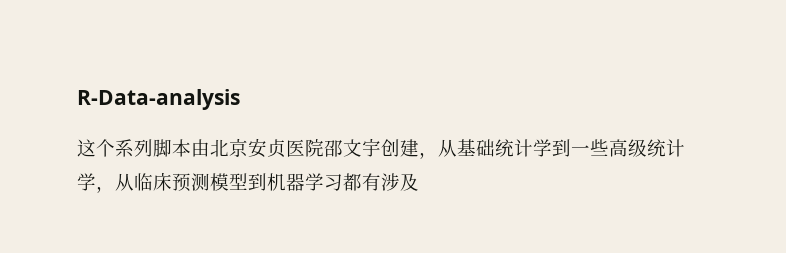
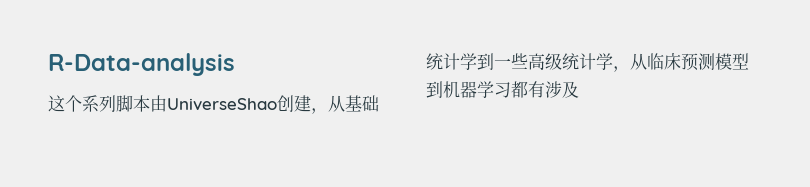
[210,138,381,158] 北京安贞医院邵文宇 -> [167,98,277,111] UniverseShao

